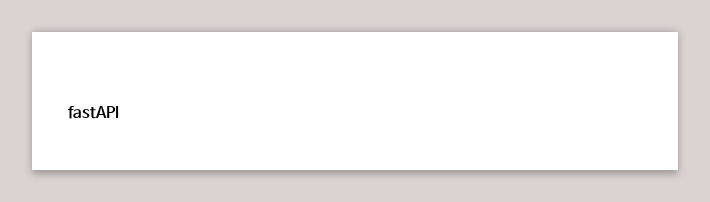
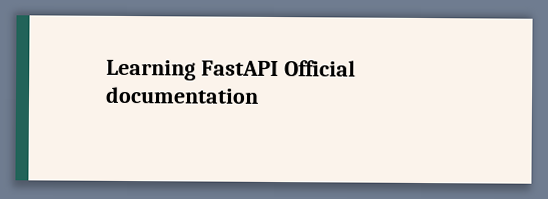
[68,106,119,119] fastAPI -> [106,59,356,81] [105,86,259,104] Learning FastAPI Official documentation

